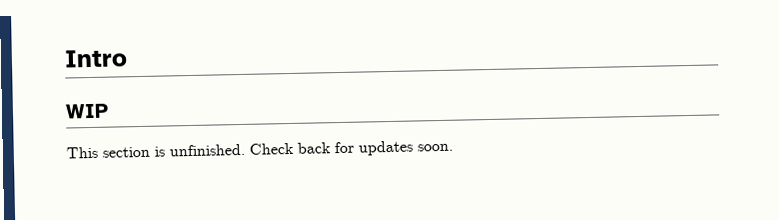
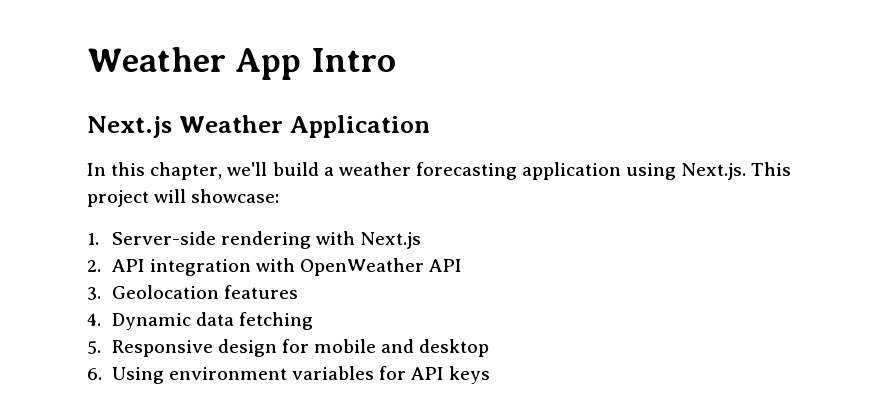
(64, 58) none -> [87,47,302,80] Weather App
[65,103,109,119] [66,140,453,159] WIP // This section is unfinished. Check back for updates soon. -> [87,115,430,138] [87,162,792,180] [87,189,280,207] [87,231,422,249] [87,258,463,276] [87,285,298,300] [87,312,314,330] [87,339,490,357] [87,366,491,384] Next.js Weather Application // In this chapter, we'll build a weather forecasting application using Next.js. This project will showcase: // 1. Server-side rendering with Next.js // 2. API integration with OpenWeather API // 3. Geolocation features // 4. Dynamic data fetching // 5. Responsive design for mobile and desktop // 6. Using environment variables for API keys

